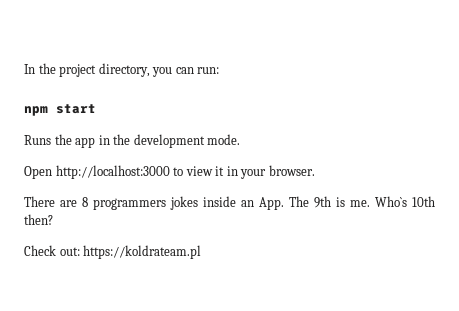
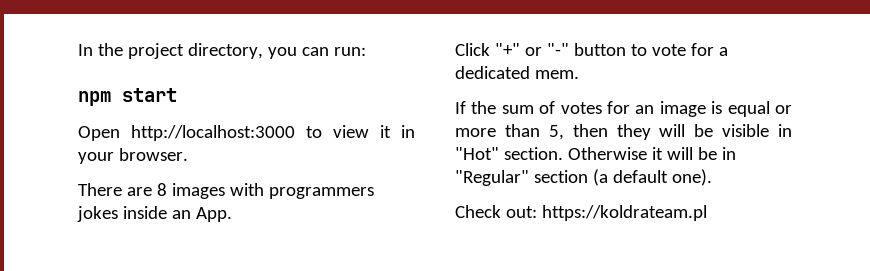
[24,134,241,148] // Runs the app in the development mode. -> (177, 95) none
(88, 202) none -> [171,183,264,199] images with
[289,196,435,208] [24,214,53,225] The 9th is me. Who`s 10th then? -> [455,43,728,56] [455,66,579,79] [455,101,792,117] [455,124,792,140] [455,147,736,160] [455,169,712,186] // Click "+" or "-" button to vote for a dedicated mem. // If the sum of votes for an image is equal or more than 5, then they will be visible in "Hot" section. Otherwise it will be in "Regular" section (a default one).

